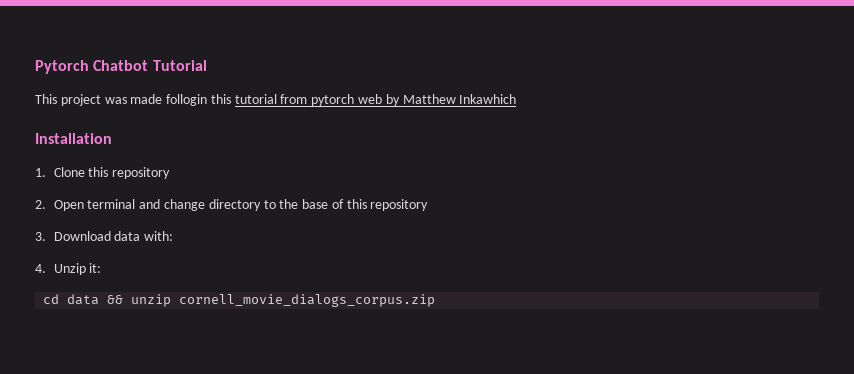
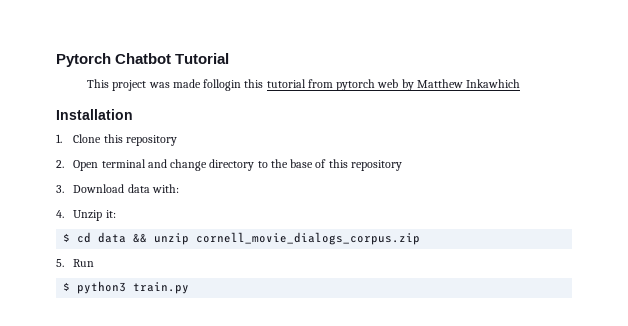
(102, 268) none -> [63,233,71,242] $
(436, 300) none -> [56,259,95,267] [63,281,190,294] // 5. Run // $ python3 train.py

